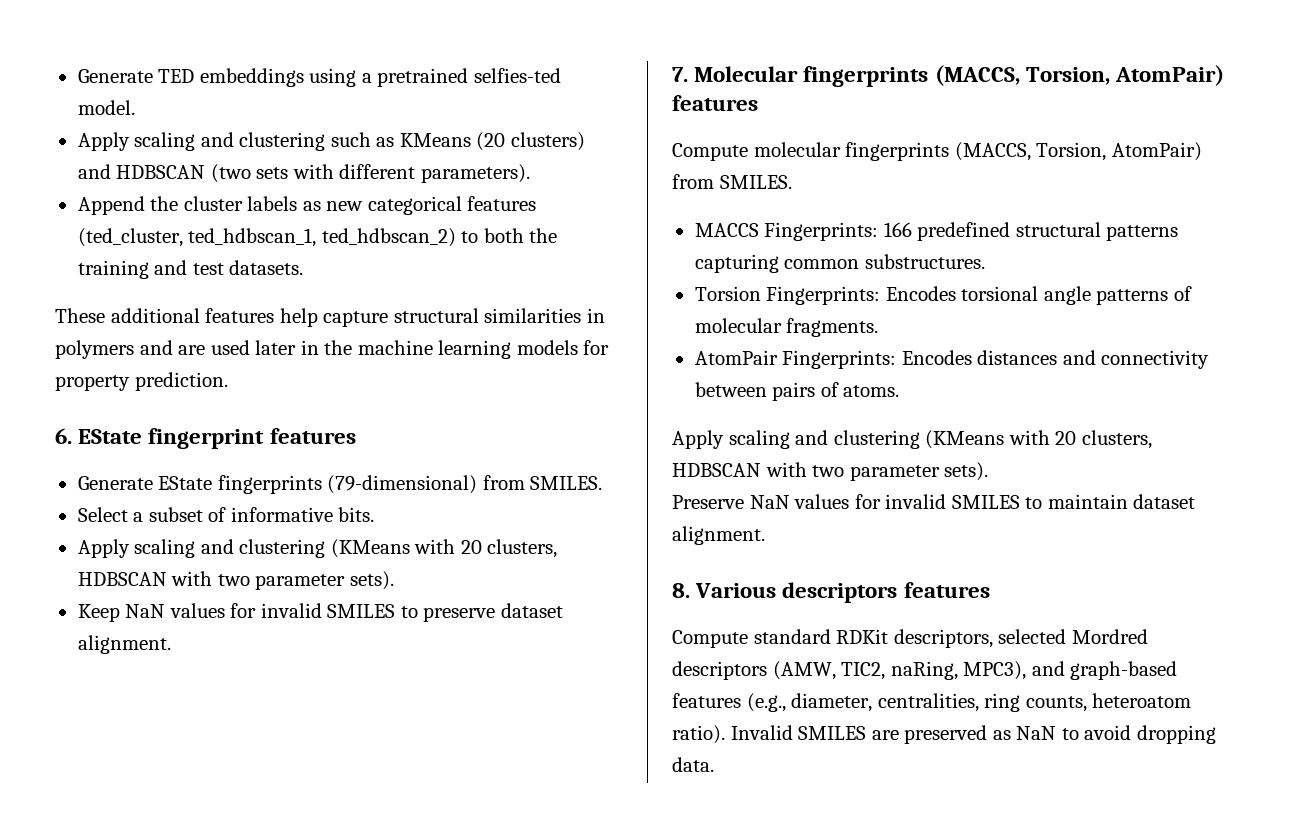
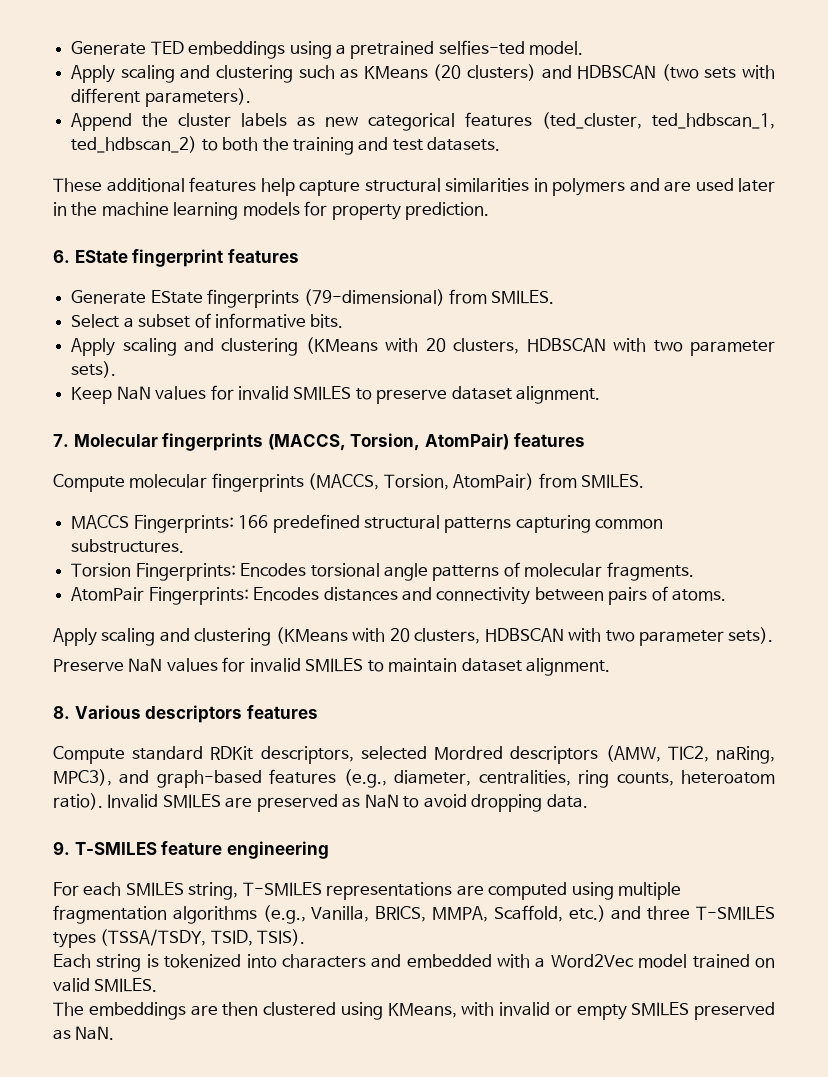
(714, 764) none -> [53,841,329,859] [53,882,682,900] [53,905,776,924] [53,929,306,948] [53,954,775,972] [53,978,158,992] [53,1002,776,1020] [53,1026,115,1040] // 9. T-SMILES feature engineering // For each SMILES string, T-SMILES representations are computed using multiple fragmentation algorithms (e.g., Vanilla, BRICS, MMPA, Scaffold, etc.) and three T-SMILES types (TSSA/TSDY, TSID, TSIS). // Each string is tokenized into characters and embedded with a Word2Vec model trained on valid SMILES. // The embeddings are then clustered using KMeans, with invalid or empty SMILES preserved as NaN.

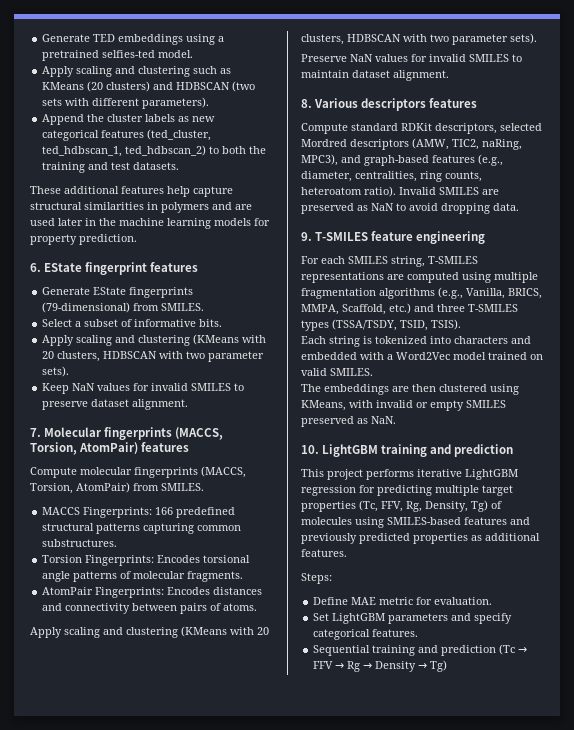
(115, 1033) none -> [301,444,514,457] [301,469,518,480] [301,485,513,496] [301,500,502,512] [301,517,530,528] [301,533,540,544] [301,549,347,557] [301,573,332,584] [313,597,493,605] [313,613,513,624] [313,629,419,640] [313,644,528,656] [313,660,448,672] // 10. LightGBM training and prediction // This project performs iterative LightGBM regression for predicting multiple target properties (Tc, FFV, Rg, Density, Tg) of molecules using SMILES-based features and previously predicted properties as additional features. // Steps: // Define MAE metric for evaluation. // Set LightGBM parameters and specify categorical features. // Sequential training and prediction (Tc → FFV → Rg → Density → Tg)

